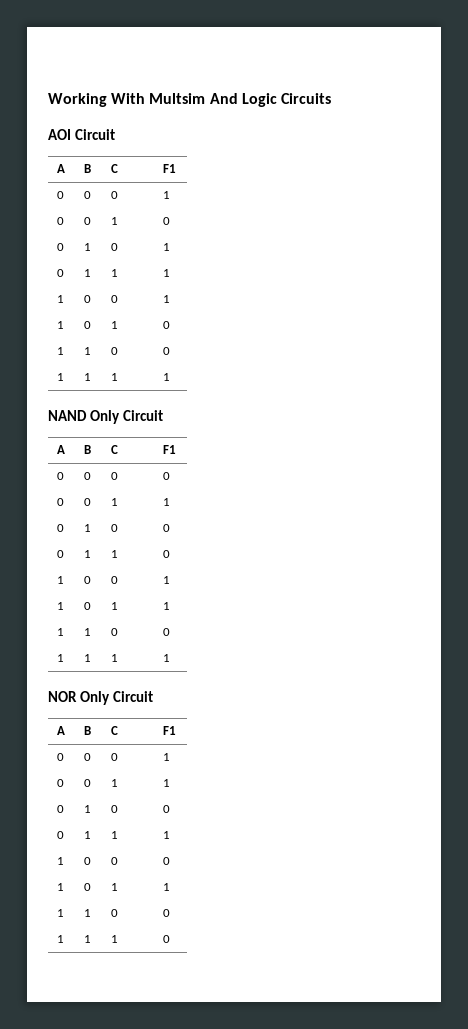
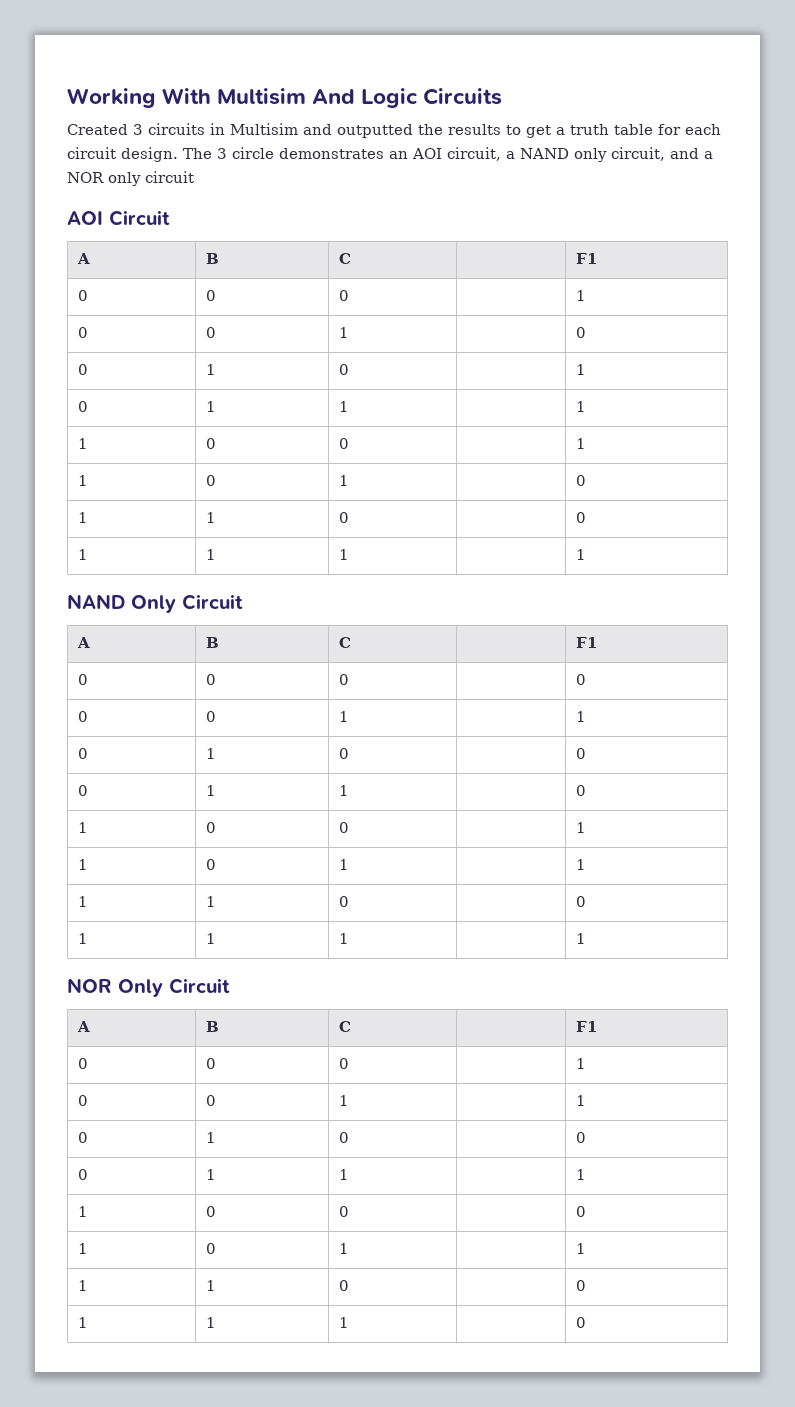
[149,93,206,104] Multsim -> [217,88,307,105] Multisim
(331, 98) none -> [67,123,721,138] [67,147,713,162] [67,171,194,186] // Created 3 circuits in Multisim and outputted the results to get a truth table for each circuit design. The 3 circle demonstrates an AOI circuit, a NAND only circuit, and a NOR only circuit

